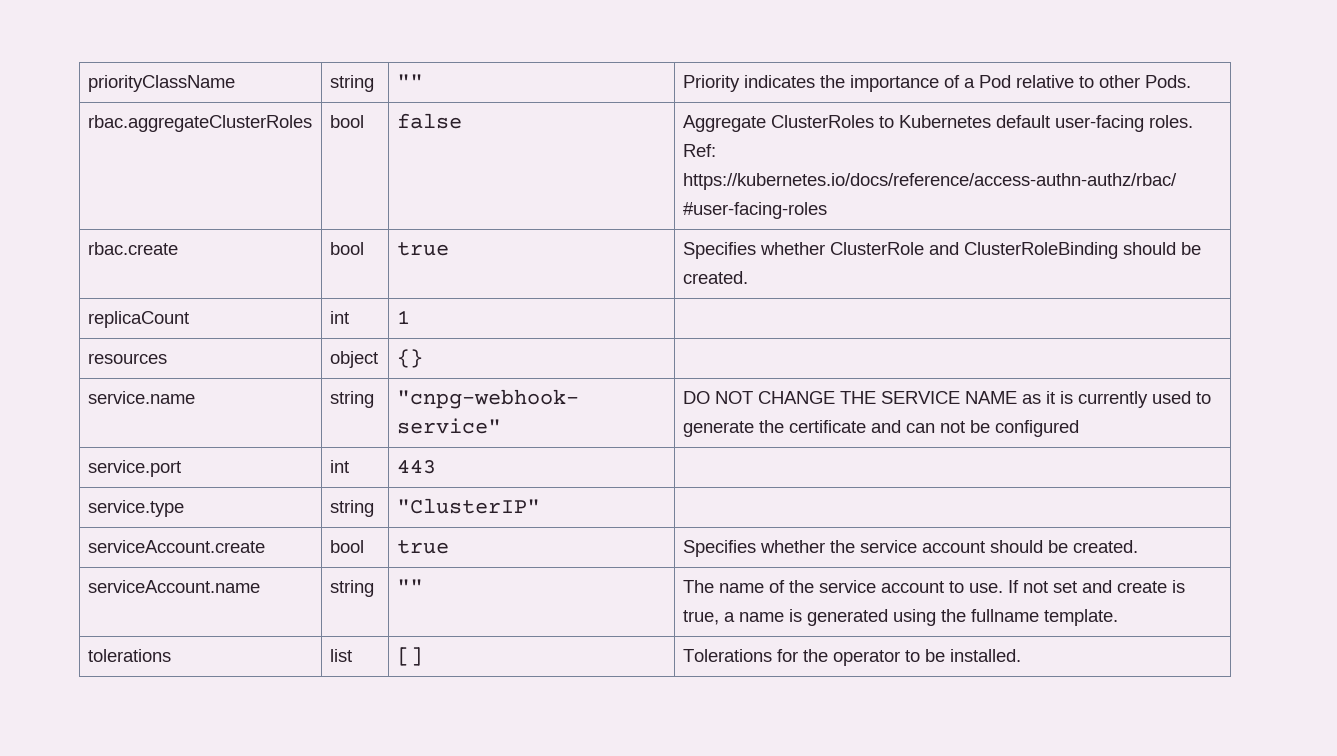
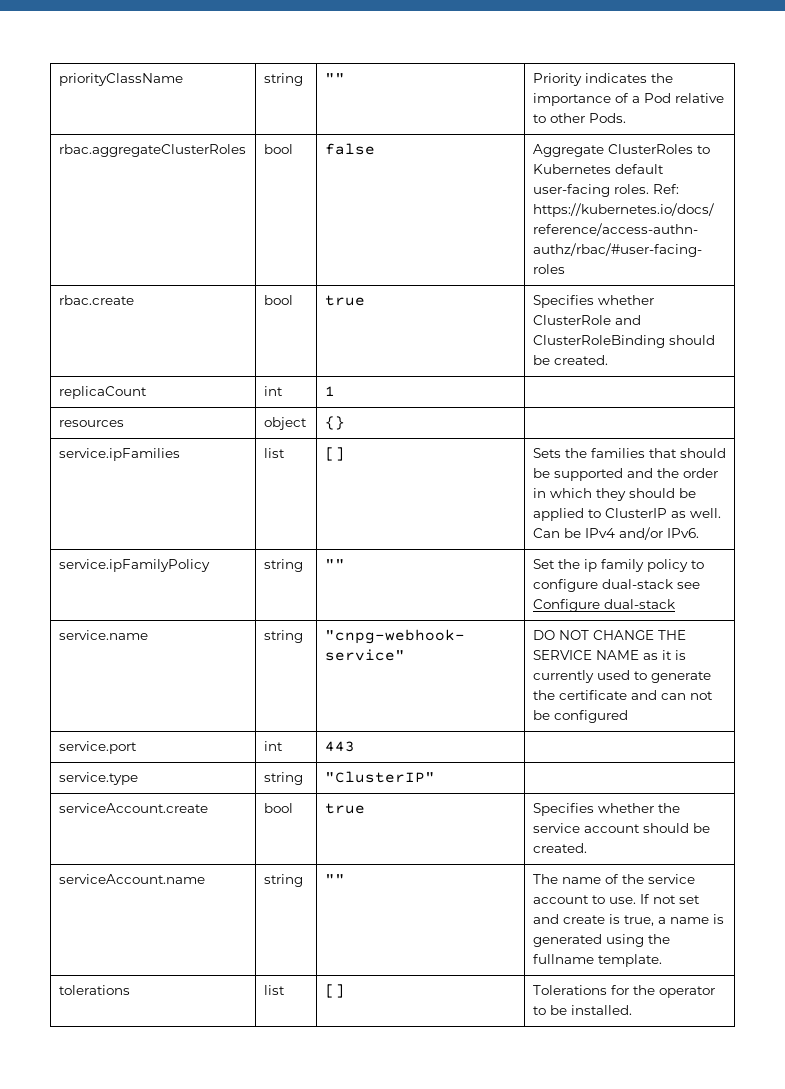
(423, 358) none -> [58,448,180,461] [263,448,285,458] [324,447,345,461] [532,448,726,458] [532,468,718,481] [532,488,696,501] [532,508,721,521] [532,527,699,540] [58,559,210,572] [263,559,303,572] [324,559,345,569] [532,559,704,572] [532,579,700,592] [532,599,675,612] // service.ipFamilies | list | [] | Sets the families that should be supported and the order in which they should be applied to ClusterIP as well. Can be IPv4 and/or IPv6. // service.ipFamilyPolicy | string | "" | Set the ip family policy to configure dual-stack see Configure dual-stack

